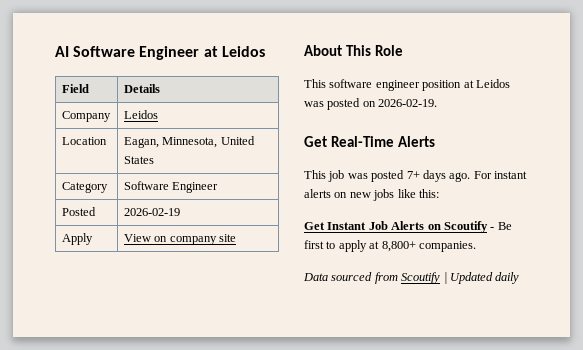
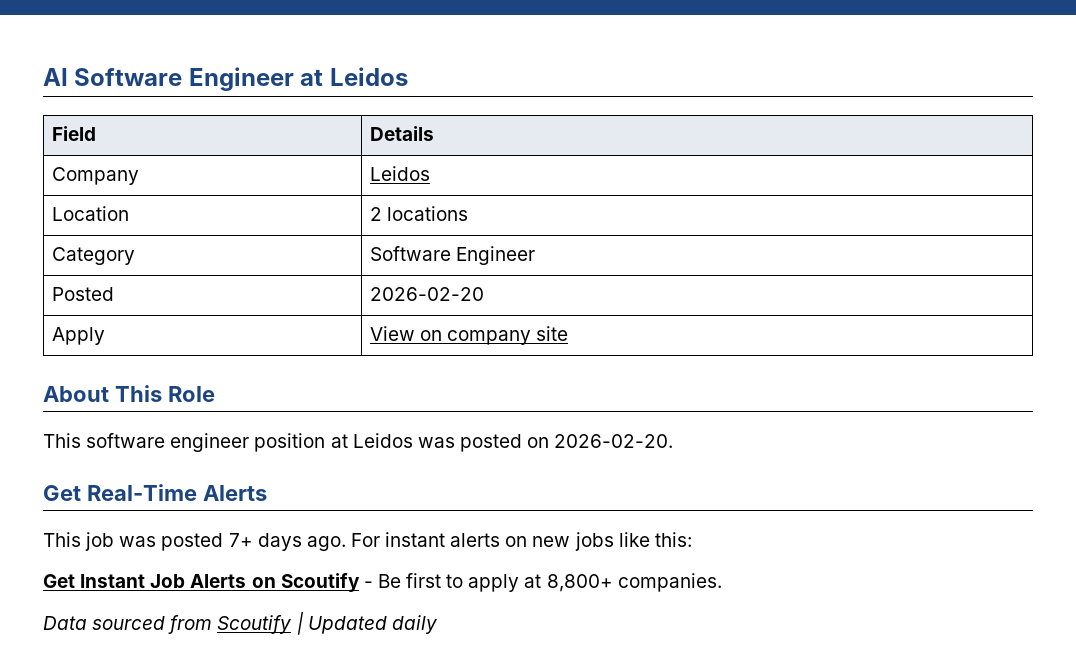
[123,136,255,148] [123,156,154,164] Eagan, Minnesota, United States -> [369,206,468,221] 2 locations
[123,208,180,216] 2026-02-19 -> [369,287,484,301] 2026-02-20
[378,99,438,107] 2026-02-19. -> [554,434,674,448] 2026-02-20.

